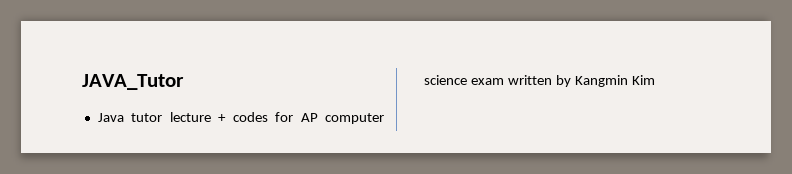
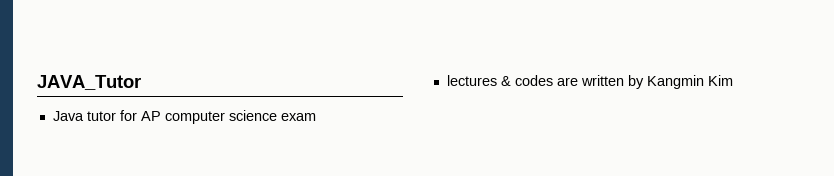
[169,112,268,122] lecture + codes -> (116, 116) none
(504, 81) none -> [446,75,578,86] // lectures & codes are

